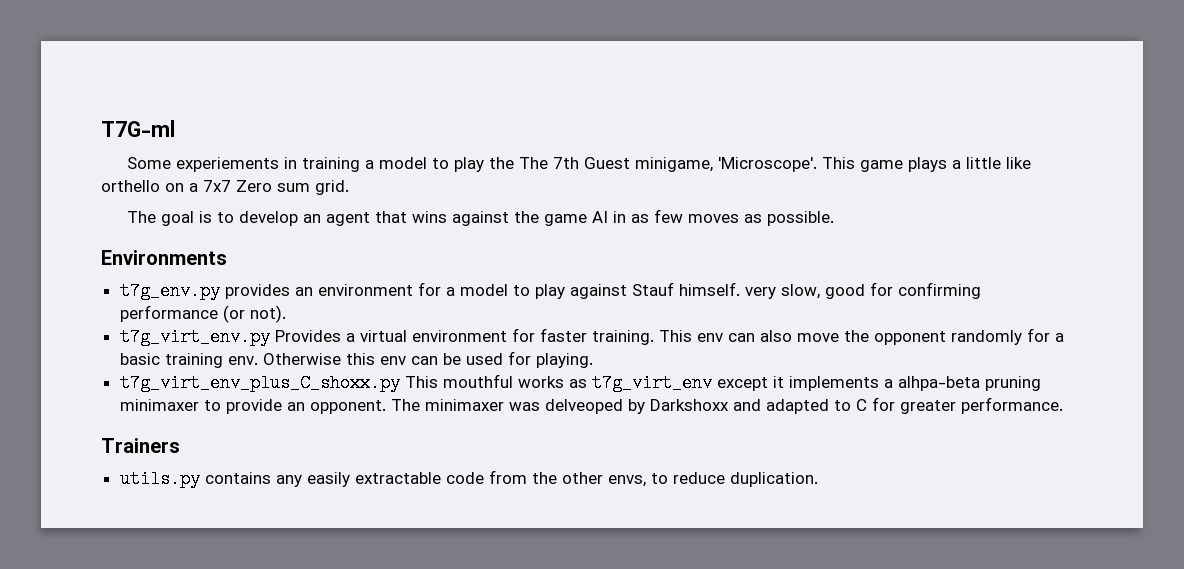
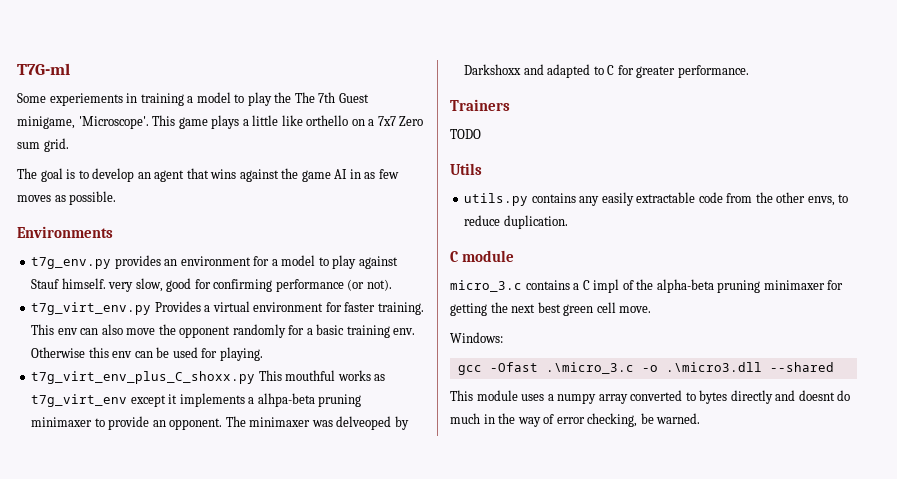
(180, 445) none -> [450,129,481,139] [450,163,482,175] // TODO // Utils
(818, 479) none -> [450,250,515,262] [450,279,844,293] [450,302,652,316] [450,332,503,343] [457,362,834,375] [450,390,851,404] [450,413,701,427] // C module // micro_3.c contains a C impl of the alpha-beta pruning minimaxer for getting the next best green cell move. // Windows: // gcc -Ofast .\micro_3.c -o .\micro3.dll --shared // This module uses a numpy array converted to bytes directly and doesnt do much in the way of error checking, be warned.

